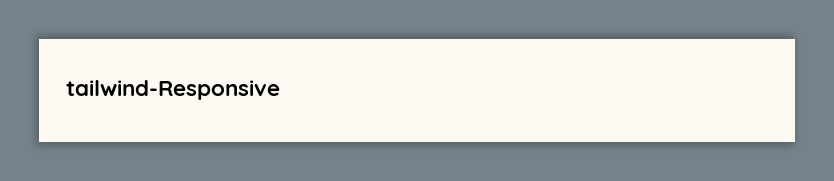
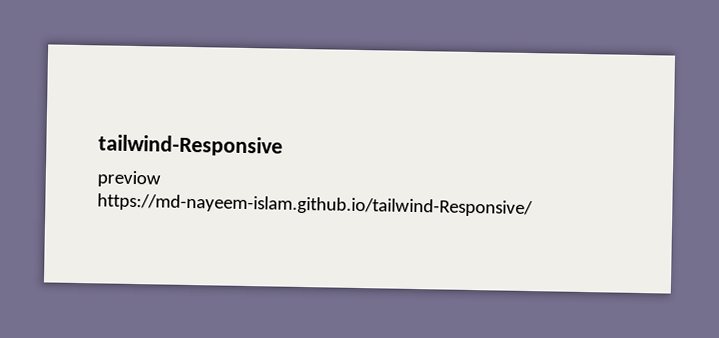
(280, 90) none -> [97,170,161,188] [97,193,533,218] // previow https://md-nayeem-islam.github.io/tailwind-Responsive/

